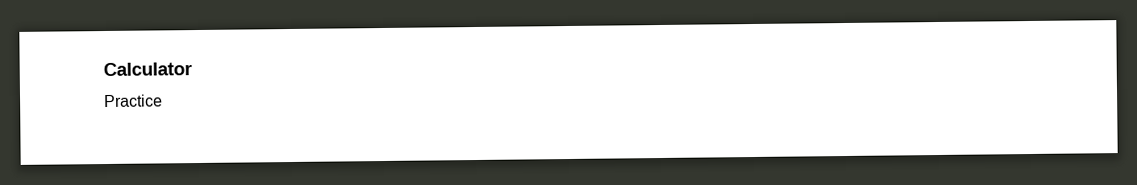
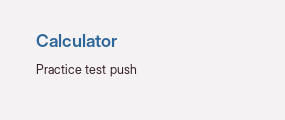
(163, 101) none -> [85,64,137,77] test push

